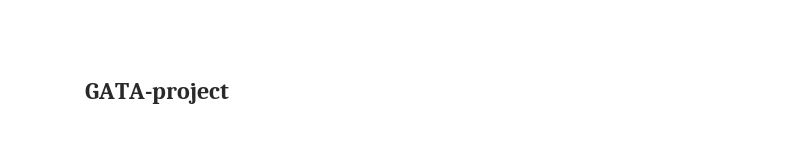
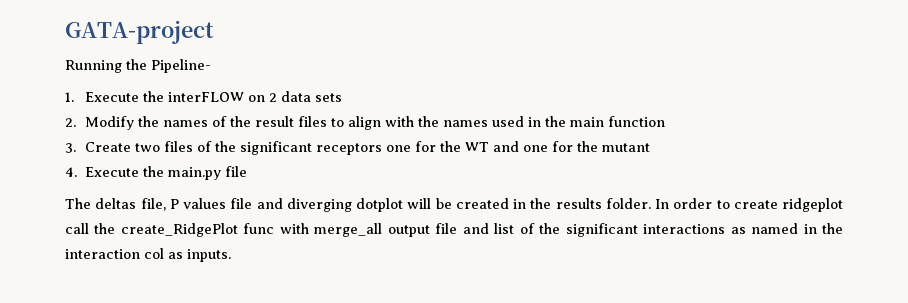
(229, 93) none -> [65,59,211,73] [65,91,343,102] [65,116,666,130] [65,141,651,155] [65,166,248,180] [65,198,843,212] [65,223,844,237] [65,248,231,262] // Running the Pipeline- // 1. Execute the interFLOW on 2 data sets // 2. Modify the names of the result files to align with the names used in the main function // 3. Create two files of the significant receptors one for the WT and one for the mutant // 4. Execute the main.py file // The deltas file, P values file and diverging dotplot will be created in the results folder. In order to create ridgeplot call the create_RidgePlot func with merge_all output file and list of the significant interactions as named in the interaction col as inputs.

